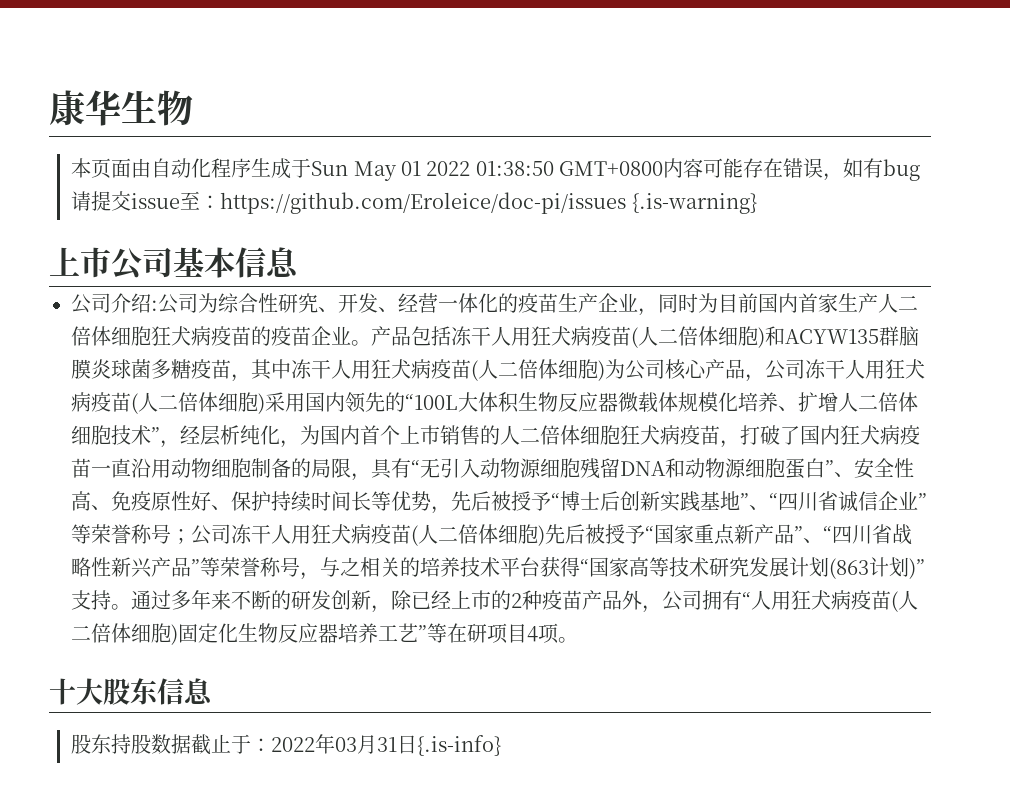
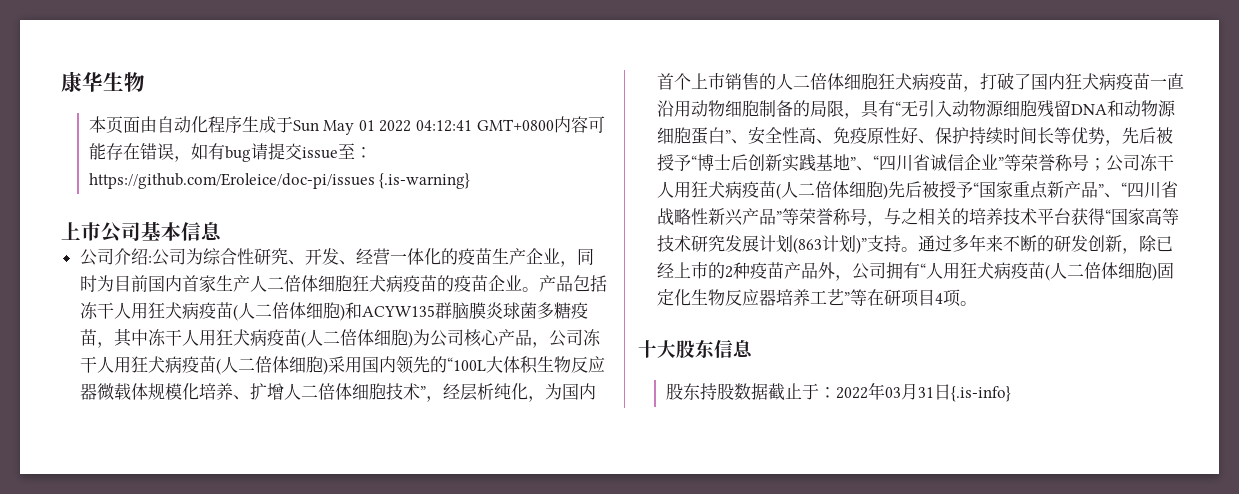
[475,161,554,176] 01:38:50 -> [415,120,472,132] 04:12:41

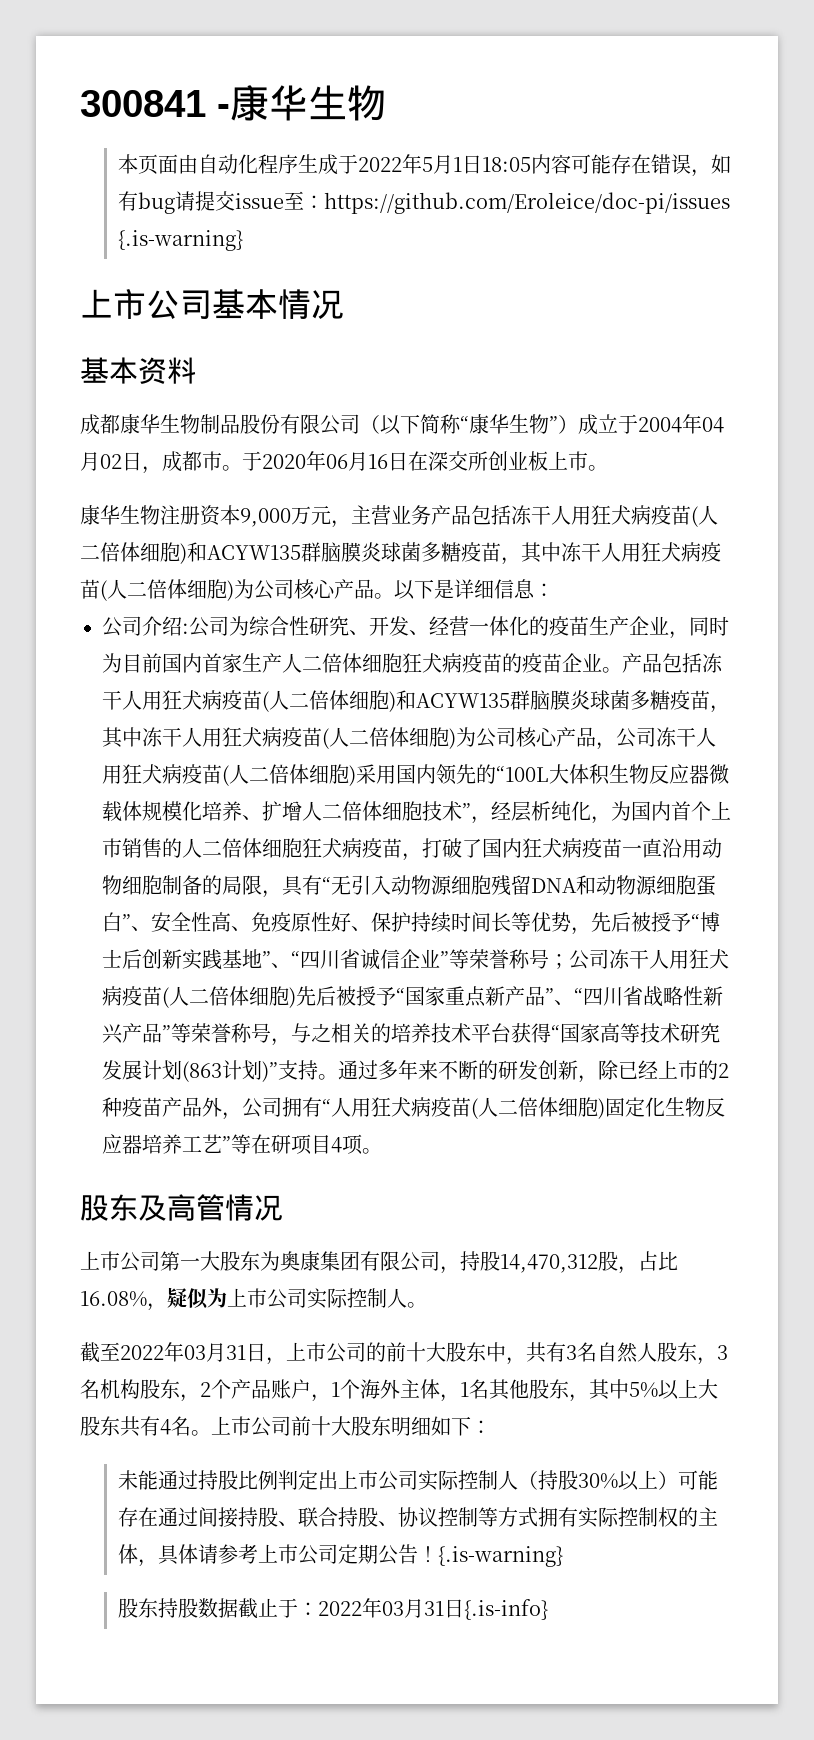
(61, 81) none -> [80,90,230,117] 300841 -
[292,119,554,135] Sun May 01 2022 04:12:41 GMT+0800 -> [357,154,531,174] 2022年5月1日18:05
[181,222,222,241] 信息 -> [278,289,344,319] [80,357,196,384] [80,414,724,435] [80,451,608,474] [80,505,718,528] [80,542,721,565] [80,579,554,601] 情况 // 基本资料 // 成都康华生物制品股份有限公司（以下简称“康华生物”）成立于2004年04月02日，成都市。于2020年06月16日在深交所创业板上市。 // 康华生物注册资本9,000万元，主营业务产品包括冻干人用狂犬病疫苗(人二倍体细胞)和ACYW135群脑膜炎球菌多糖疫苗，其中冻干人用狂犬病疫苗(人二倍体细胞)为公司核心产品。以下是详细信息：
[638,340,753,358] 十大股东信息 -> [80,1194,283,1221] [80,1251,678,1274] [80,1287,427,1311] [80,1342,728,1365] [80,1379,718,1402] [80,1416,491,1437] [117,1470,718,1491] [117,1507,718,1528] [117,1544,563,1567] 股东及高管情况 // 上市公司第一大股东为奥康集团有限公司，持股14,470,312股，占比16.08%，疑似为上市公司实际控制人。 // 截至2022年03月31日，上市公司的前十大股东中，共有3名自然人股东，3名机构股东，2个产品账户，1个海外主体，1名其他股东，其中5%以上大股东共有4名。上市公司前十大股东明细如下： // 未能通过持股比例判定出上市公司实际控制人（持股30%以上）可能存在通过间接持股、联合持股、协议控制等方式拥有实际控制权的主体，具体请参考上市公司定期公告！{.is-warning}

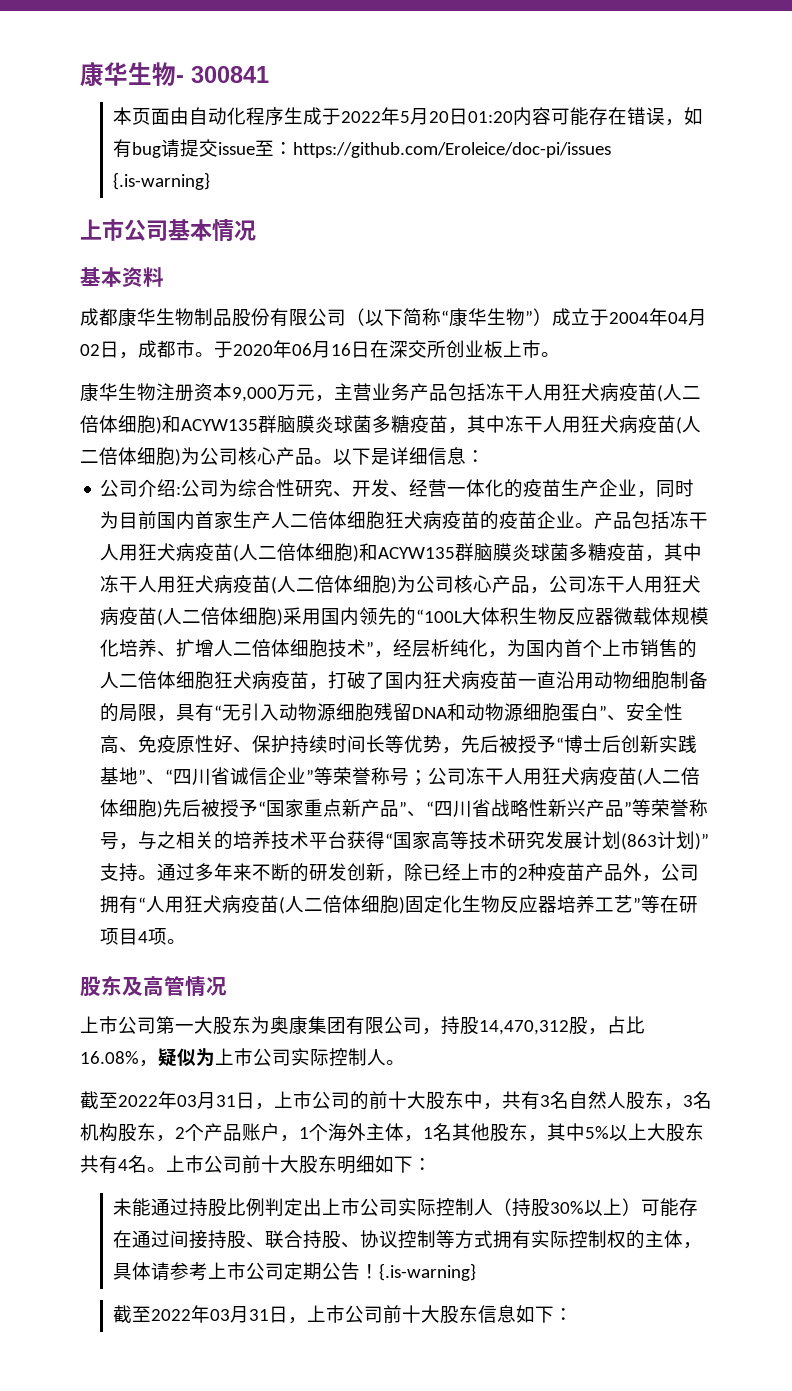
[80,85,386,121] 300841 -康华生物 -> [80,62,269,87] 康华生物- 300841
[452,155,531,174] 1日18:05 -> [429,108,514,125] 20日01:20
[117,1598,548,1620] 股东持股数据截止于：2022年03月31日{.is-info} -> [113,1305,574,1324] 截至2022年03月31日，上市公司前十大股东信息如下：

